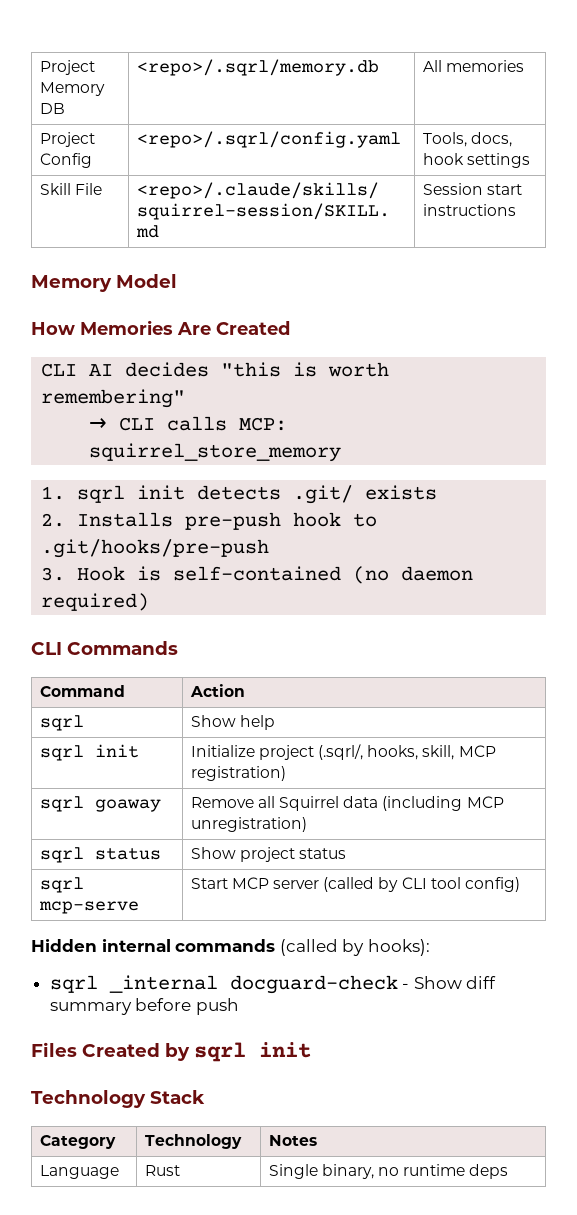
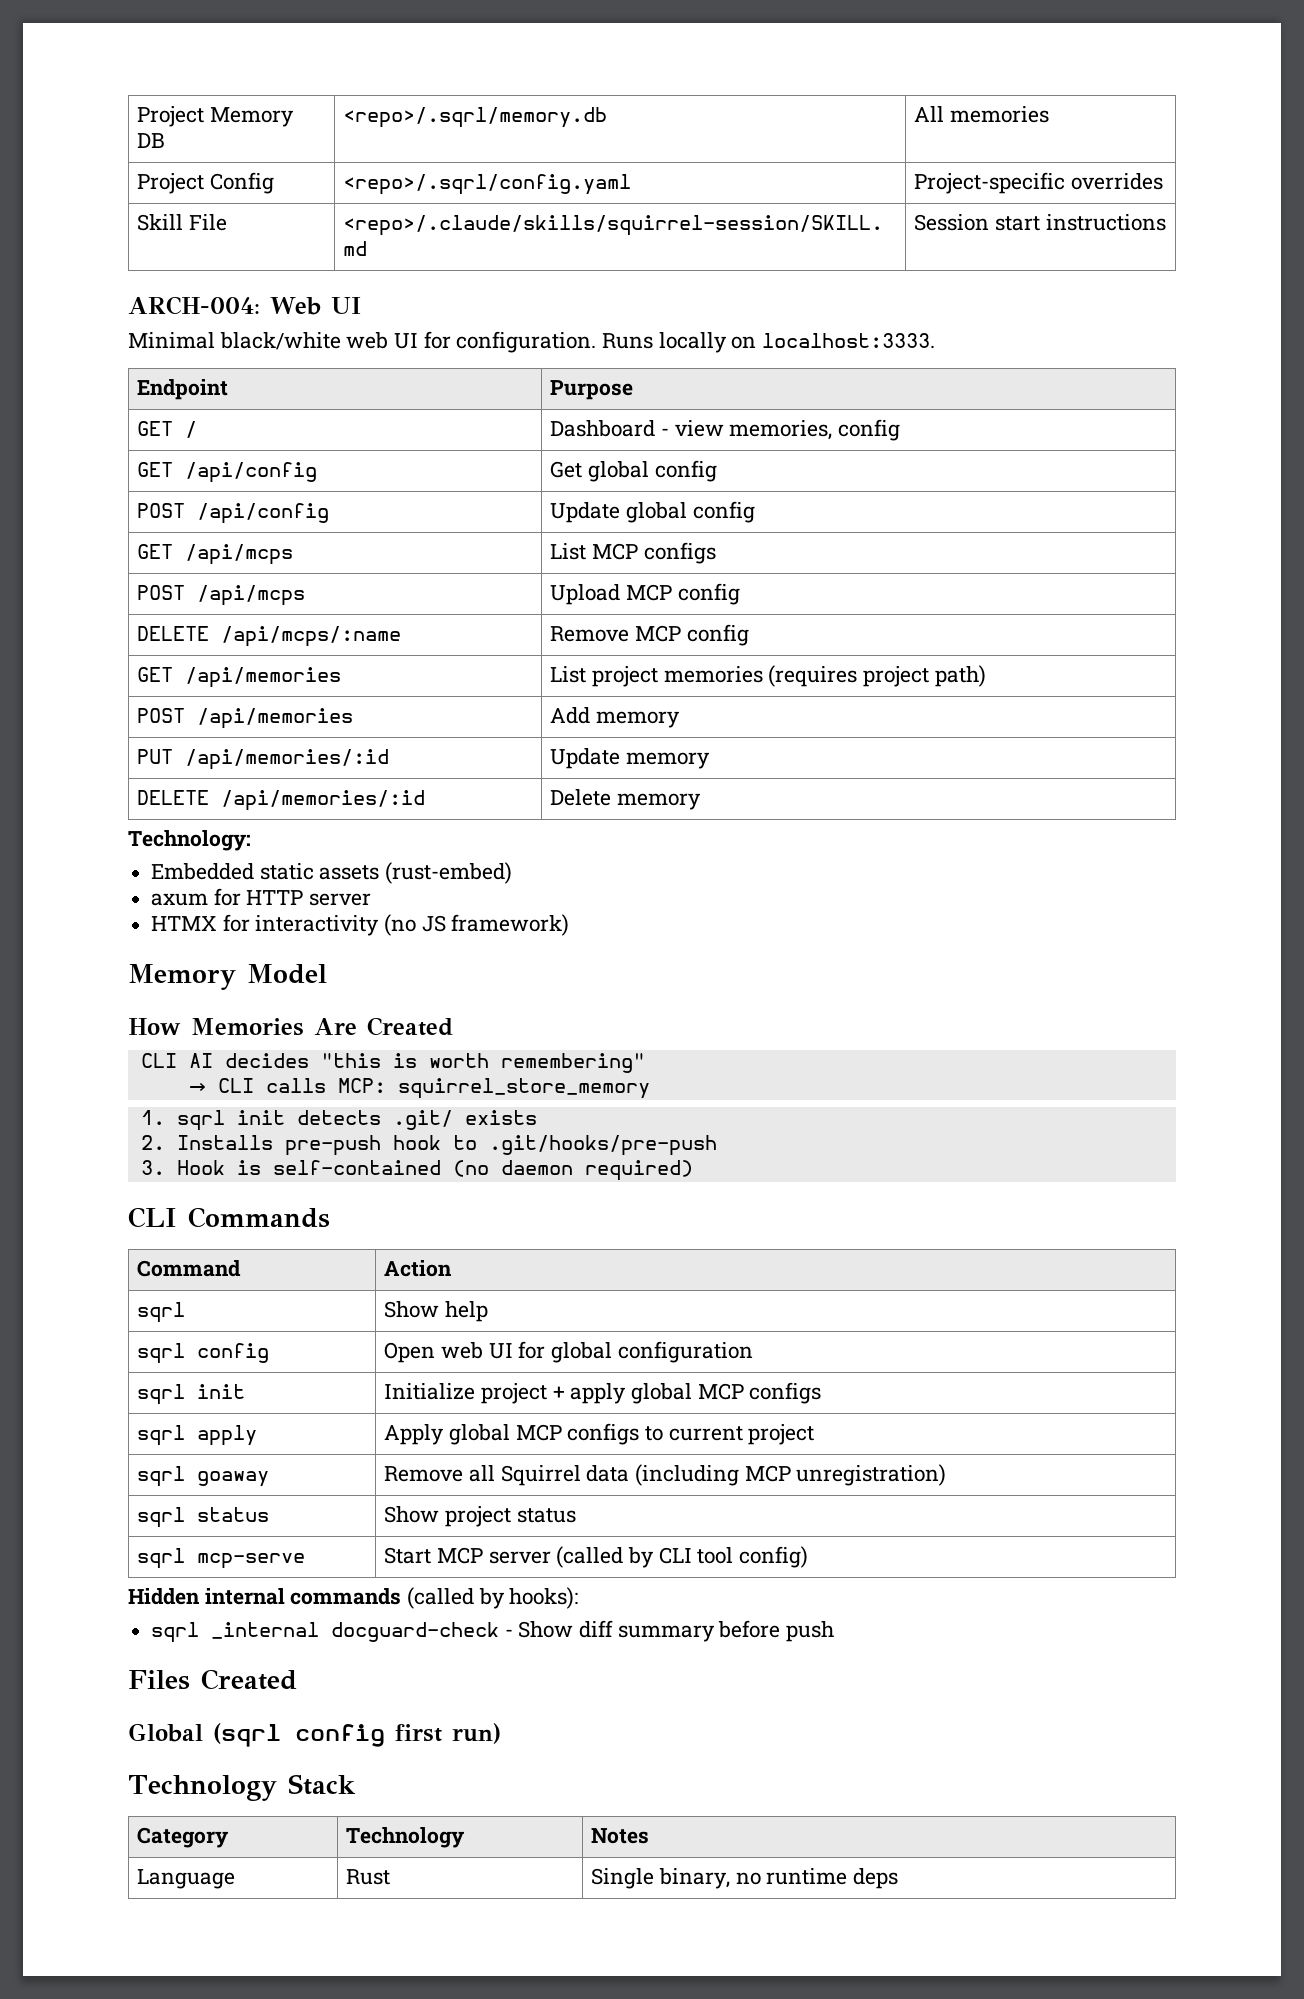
[422,132,512,147] [422,153,530,168] Tools, docs, hook settings -> [914,172,1163,194] Project-specific overrides
(516, 210) none -> [128,296,361,315] [128,331,936,353] [137,379,229,400] [550,380,634,400] [137,421,198,438] [550,419,900,441] [137,462,318,483] [550,460,717,482] [137,503,330,524] [550,501,755,523] [137,544,294,565] [550,542,716,564] [137,585,306,606] [550,583,740,605] [137,626,402,647] [550,624,749,646] [137,667,342,688] [550,665,986,687] [137,708,354,729] [550,707,680,728] [137,749,390,770] [550,748,710,769] [137,790,426,811] [550,789,701,810] [128,830,251,851] [151,862,513,884] [151,888,372,906] [151,914,570,936] // ARCH-004: Web UI // Minimal black/white web UI for configuration. Runs locally on localhost:3333. // Endpoint | Purpose // GET / | Dashboard - view memories, config // GET /api/config | Get global config // POST /api/config | Update global config // GET /api/mcps | List MCP configs // POST /api/mcps | Upload MCP config // DELETE /api/mcps/:name | Remove MCP config // GET /api/memories | List project memories (requires project path) // POST /api/memories | Add memory // PUT /api/memories/:id | Update memory // DELETE /api/memories/:id | Delete memory // Technology: // Embedded static assets (rust-embed) // axum for HTTP server // HTMX for interactivity (no JS framework)
[94,744,139,758] [190,744,496,760] [190,766,286,781] init | Initialize project (.sqrl/, hooks, skill, MCP registration) -> [197,1343,270,1363] [384,1341,753,1363] [137,1384,246,1405] [384,1382,822,1404] [137,1425,258,1446] [384,1423,815,1445] config | Open web UI for global configuration // sqrl init | Initialize project + apply global MCP configs // sqrl apply | Apply global MCP configs to current project
[165,1042,311,1062] by sqrl init -> [128,1723,501,1747] // Global (sqrl config first run)

